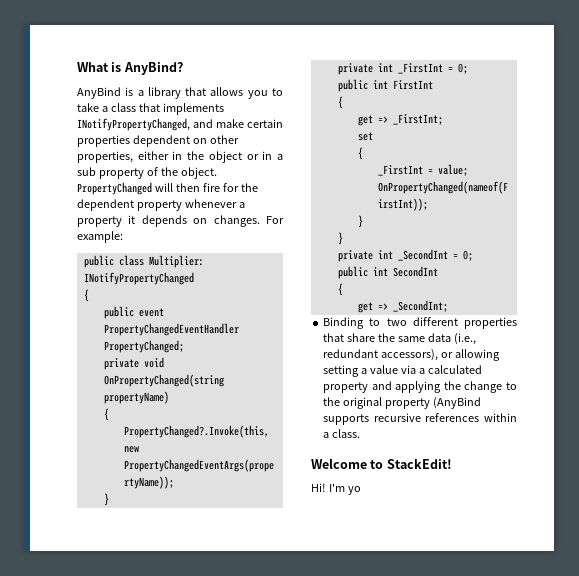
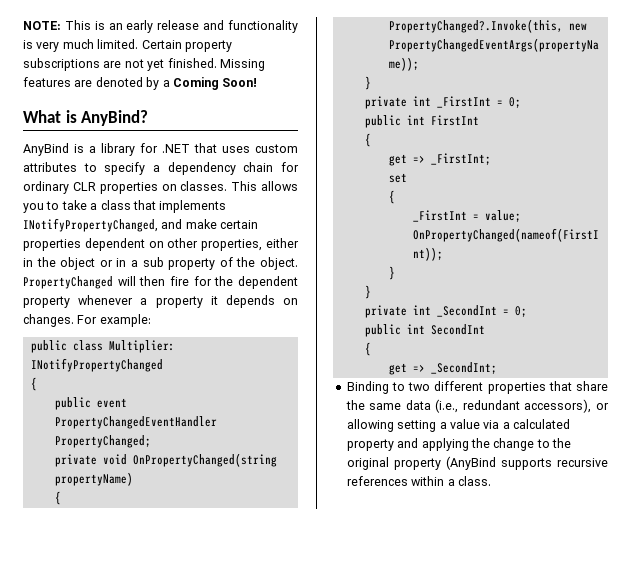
(77, 67) none -> [23,20,298,33] [23,39,232,52] [23,58,265,71] [23,77,258,90] NOTE: This is an early release and functionality is very much limited. Certain property subscriptions are not yet finished. Missing features are denoted by a Coming Soon! //
[185,87,207,96] that -> [140,143,298,153] [23,162,299,175] [23,181,258,194] for .NET that uses custom attributes to specify a dependency chain for ordinary CLR properties on classes. This
[311,458,452,469] [311,483,361,495] // Welcome to StackEdit! // Hi! I'm yo -> (491, 481) none

